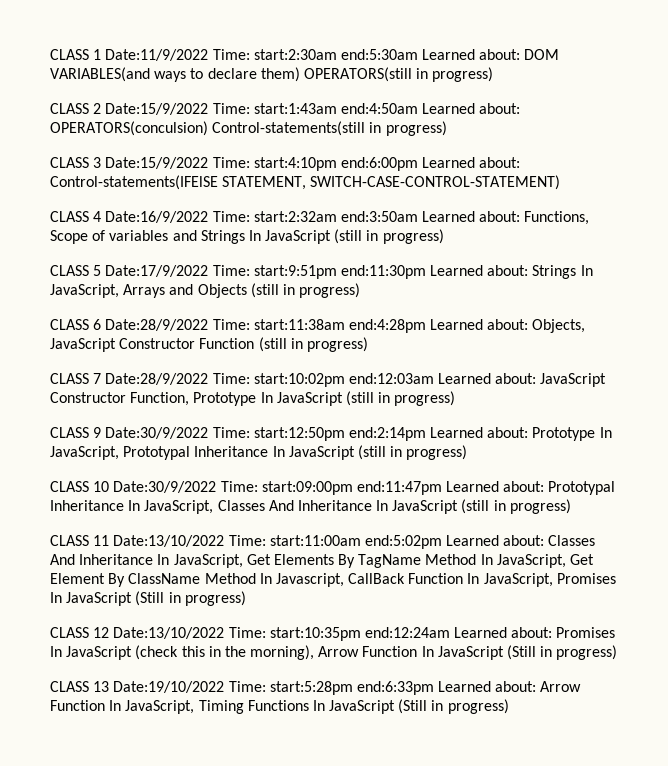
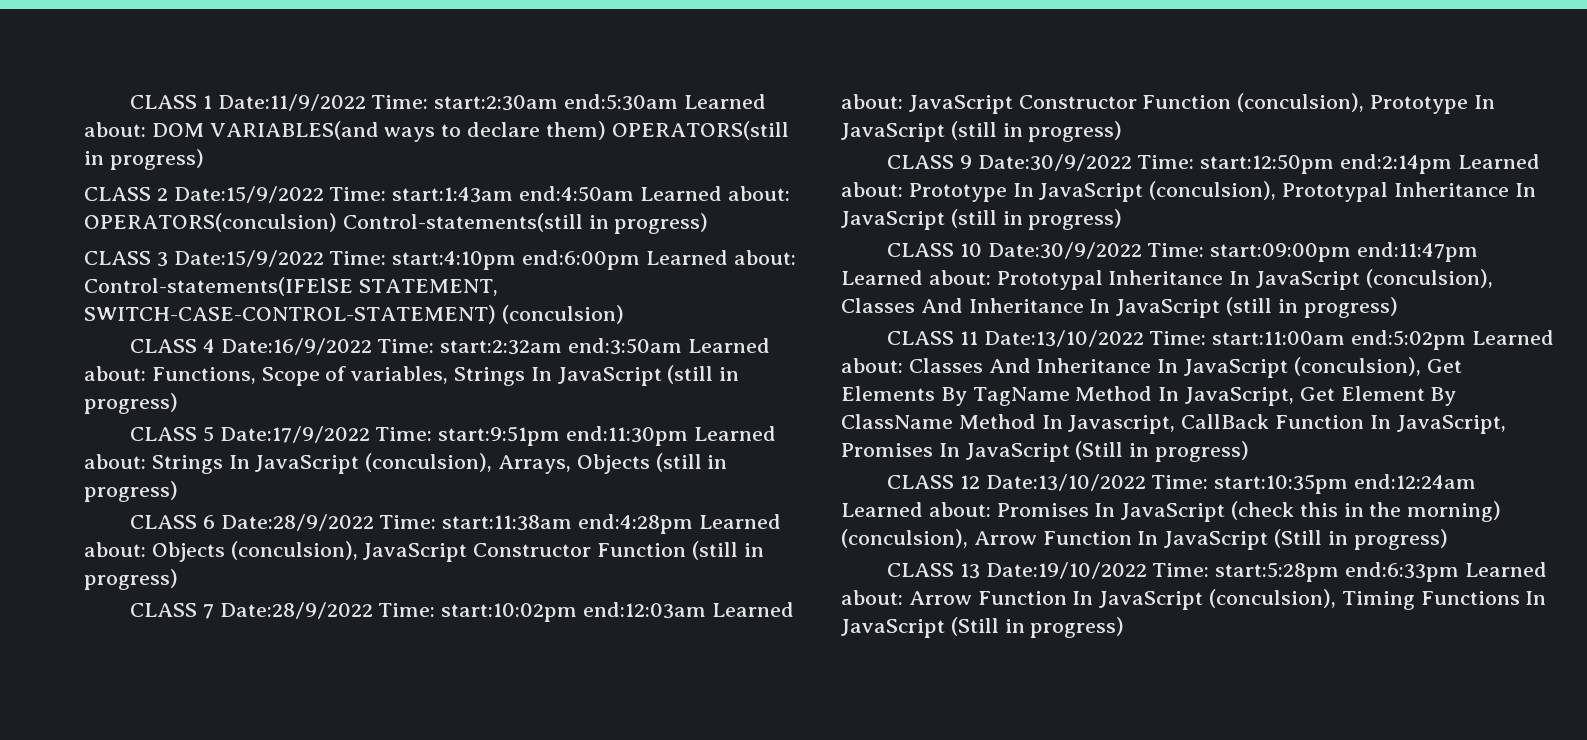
(561, 182) none -> [501,305,624,324] (conculsion)
[109,230,197,241] variables and -> [351,366,449,384] variables,
[50,284,194,298] JavaScript, Arrays and -> [255,453,572,474] JavaScript (conculsion), Arrays,
[532,319,586,333] Objects, -> [151,541,358,562] Objects (conculsion),
[130,392,190,406] Function, -> [1142,93,1365,112] Function (conculsion),
[50,446,119,460] JavaScript, -> [1039,181,1277,202] JavaScript (conculsion),
[144,500,214,514] JavaScript, -> [1256,269,1493,290] JavaScript (conculsion),
[173,554,243,568] JavaScript, -> [1184,357,1421,378] JavaScript (conculsion),
[250,645,315,660] morning), -> [1407,501,1502,522] [841,529,968,548] morning) (conculsion),
[125,700,195,714] JavaScript, -> [1099,589,1337,610] JavaScript (conculsion),

